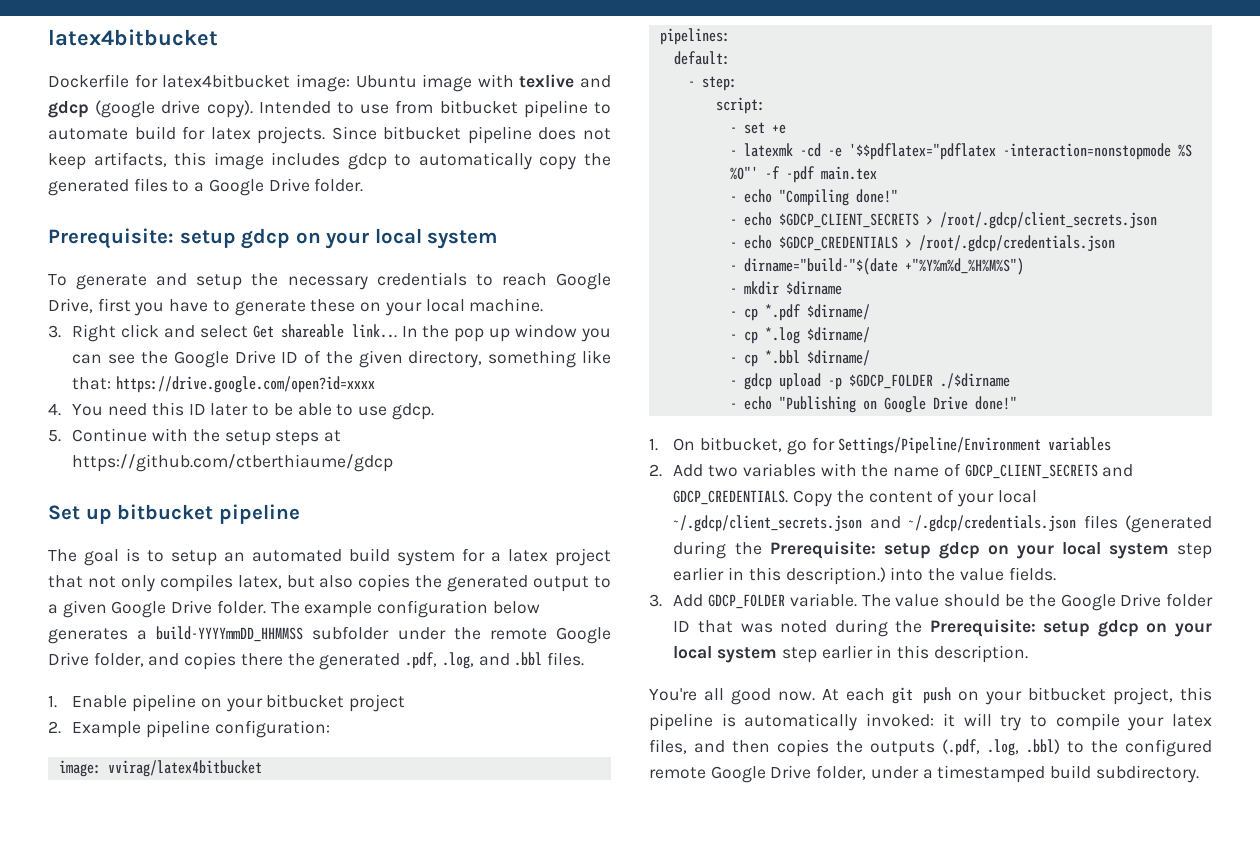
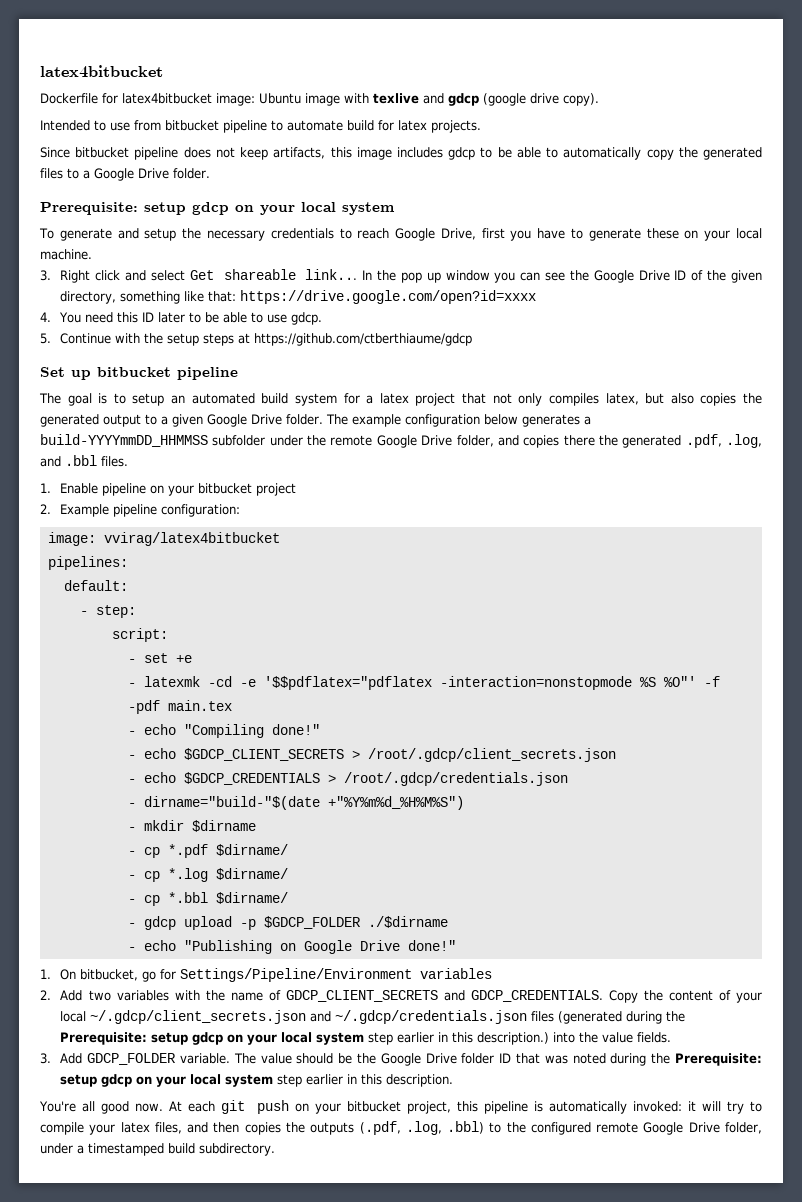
(253, 109) none -> (599, 99) //
(326, 135) none -> (481, 126) //
(412, 160) none -> [497,147,559,158] be able to

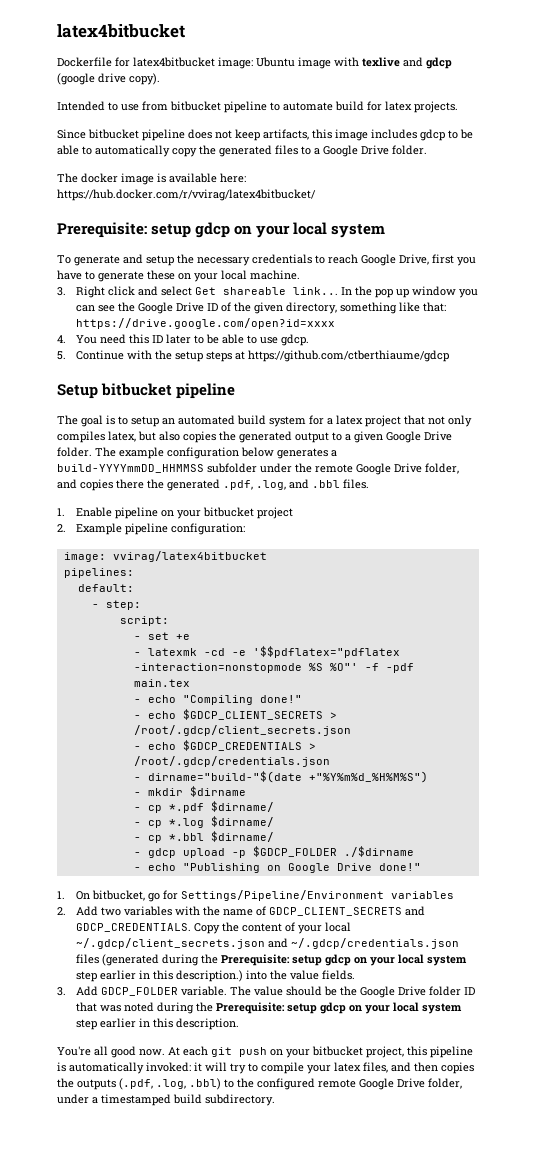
(210, 173) none -> [57,173,246,185] [57,189,316,201] // The docker image is available here: https://hub.docker.com/r/vvirag/latex4bitbucket/
[40,367,91,380] Set up -> [57,384,98,399] Setup

